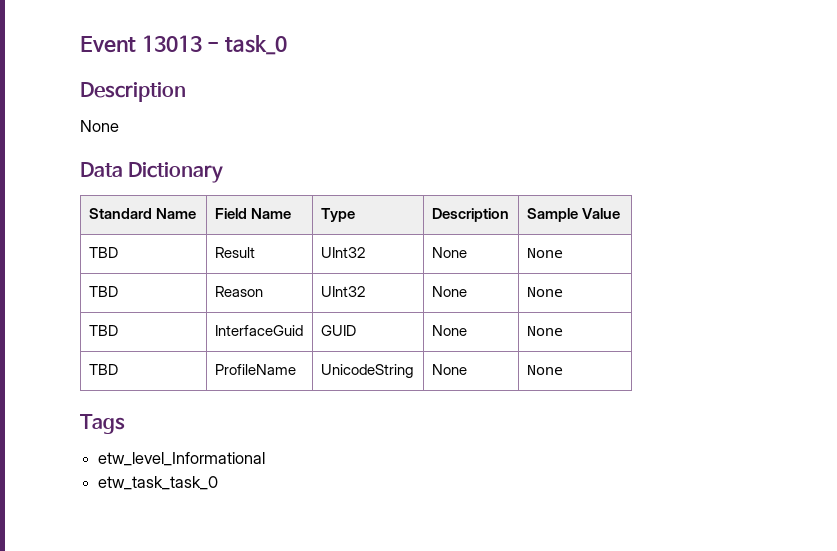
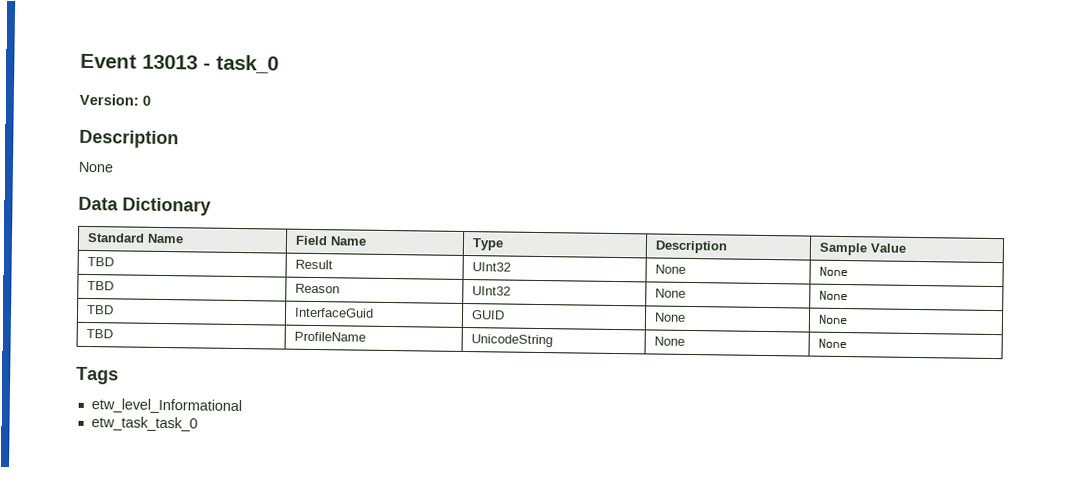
(288, 45) none -> [79,93,151,106] // Version: 0

